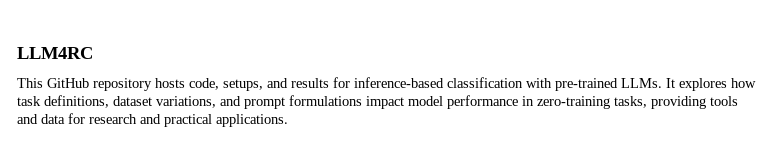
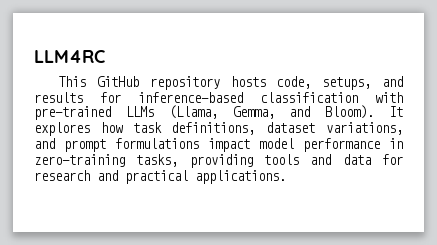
[621,78,662,88] LLMs. -> [125,105,375,119] LLMs (Llama, Gemma, and Bloom).

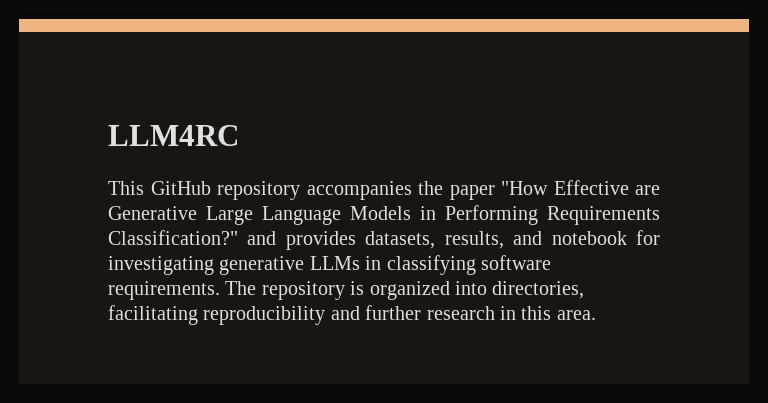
[230,76,403,90] [34,92,403,103] [34,105,403,120] [34,122,404,136] [34,138,403,152] [34,154,403,168] [34,170,286,184] hosts code, setups, and results for inference-based classification with pre-trained LLMs (Llama, Gemma, and Bloom). It explores how task definitions, dataset variations, and prompt formulations impact model performance in zero-training tasks, providing tools and data for research and practical applications. -> [306,180,660,200] [108,205,660,225] [108,230,661,250] [108,255,551,275] [108,281,585,300] [108,305,596,325] accompanies the paper "How Effective are Generative Large Language Models in Performing Requirements Classification?" and provides datasets, results, and notebook for investigating generative LLMs in classifying software requirements. The repository is organized into directories, facilitating reproducibility and further research in this area.

